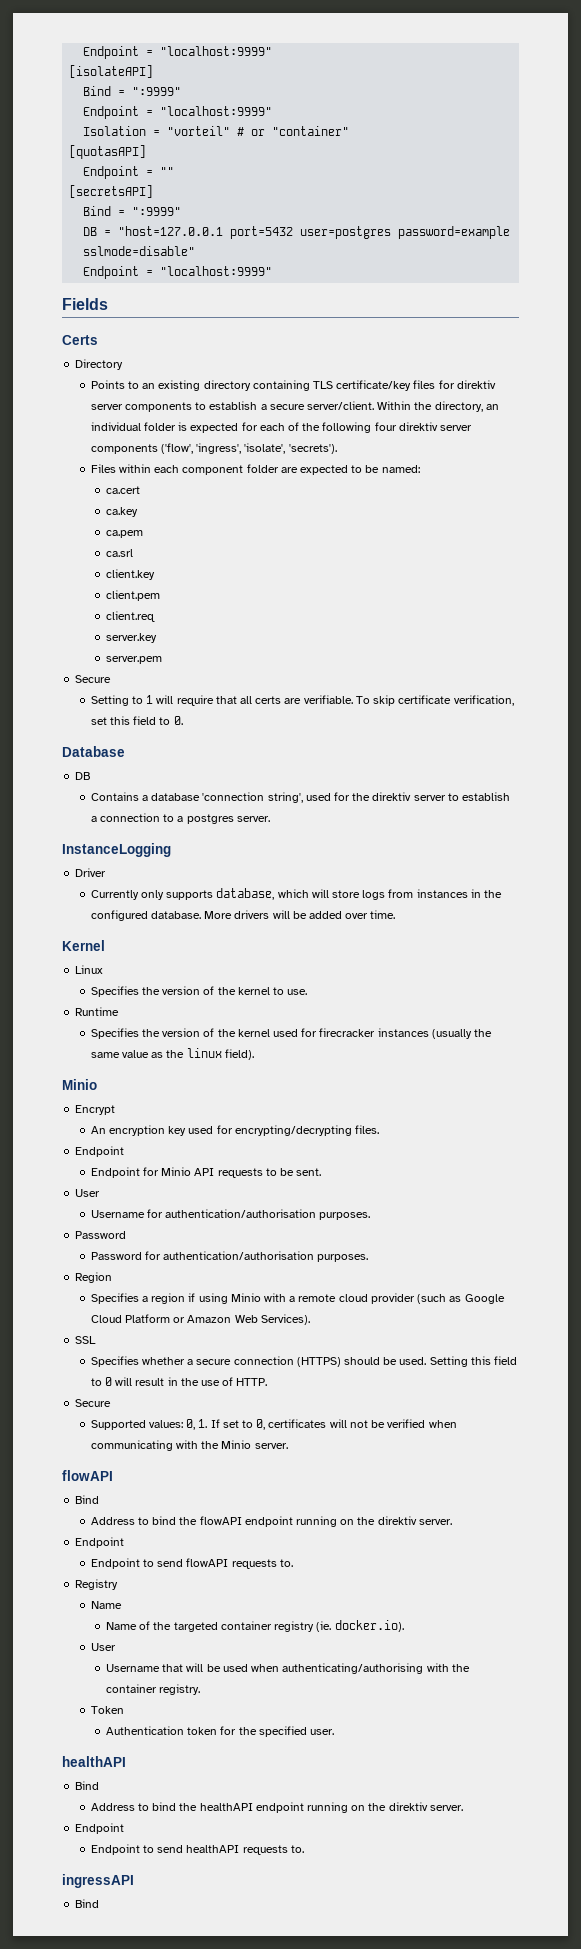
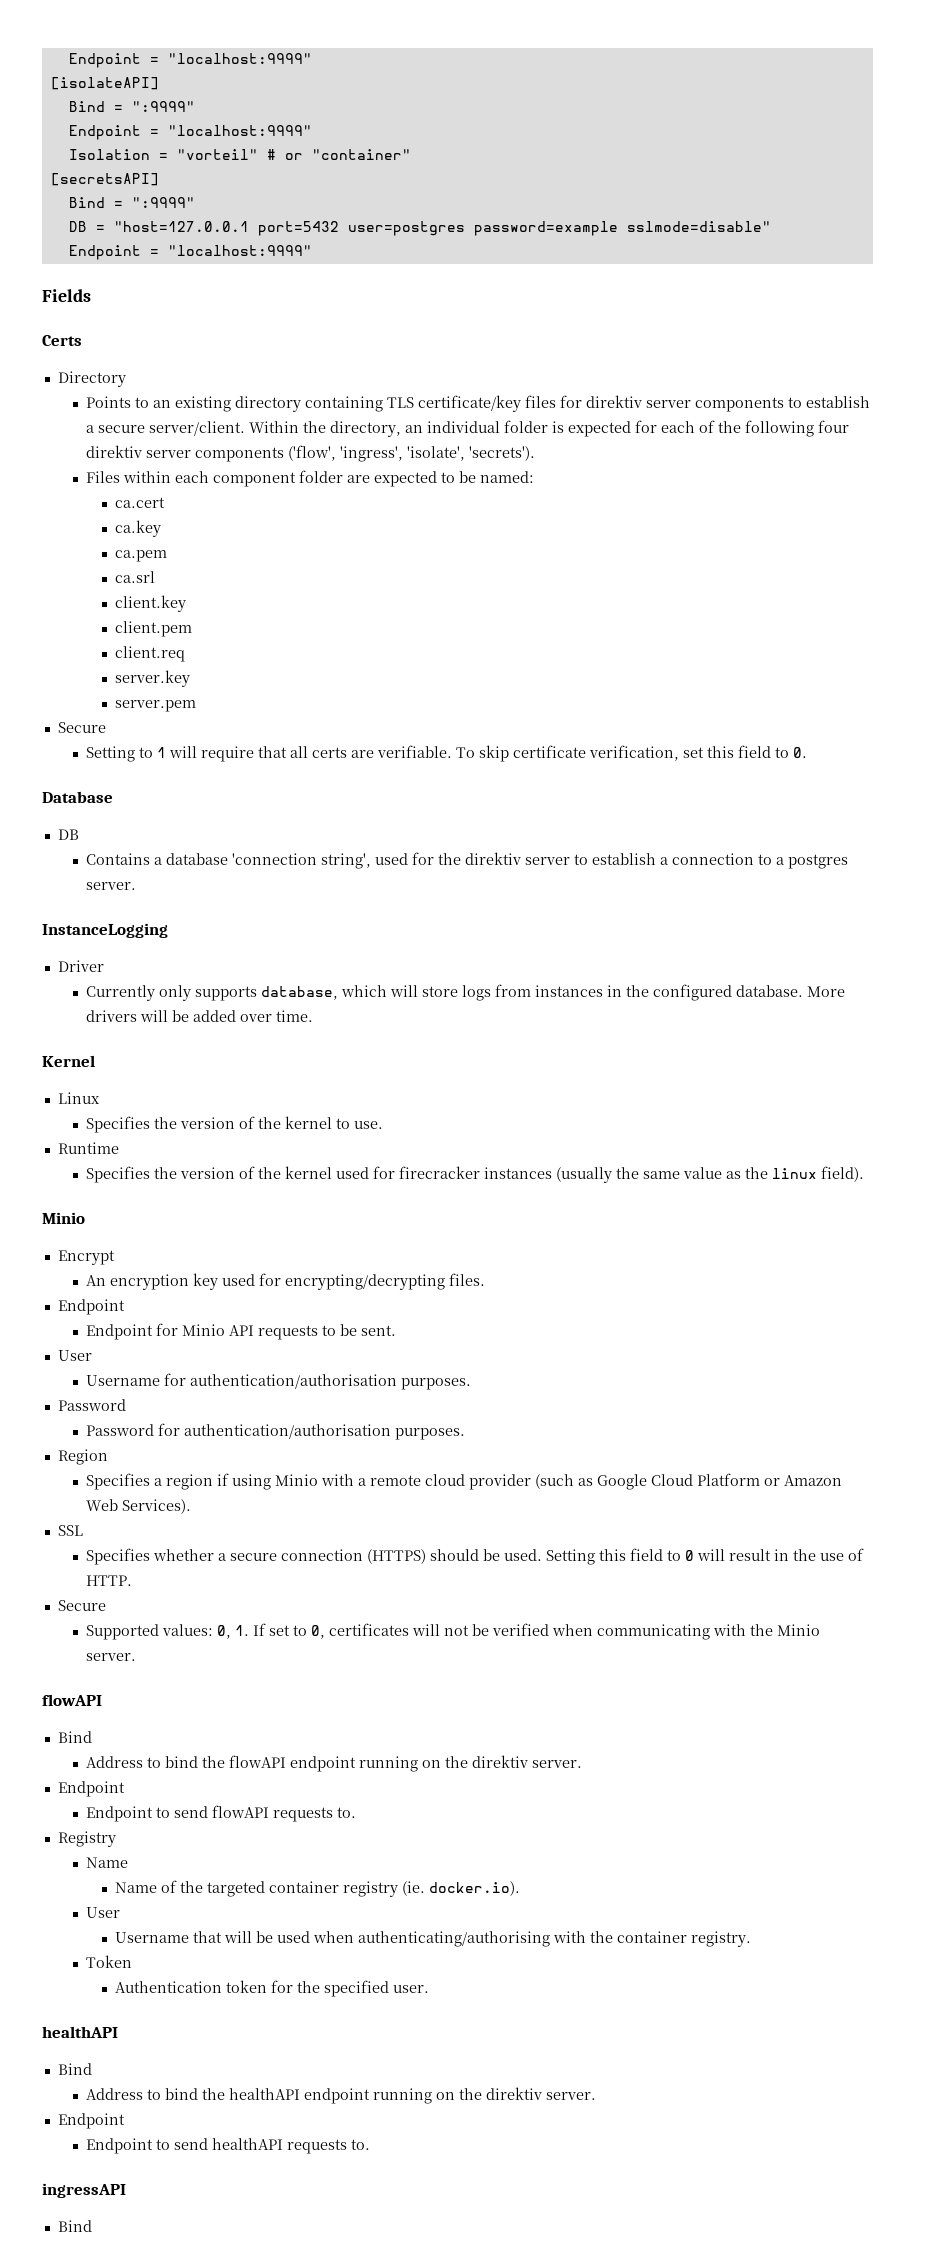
[69,145,147,159] [83,166,175,179] // [quotasAPI] // Endpoint = "" -> (411, 154) none

